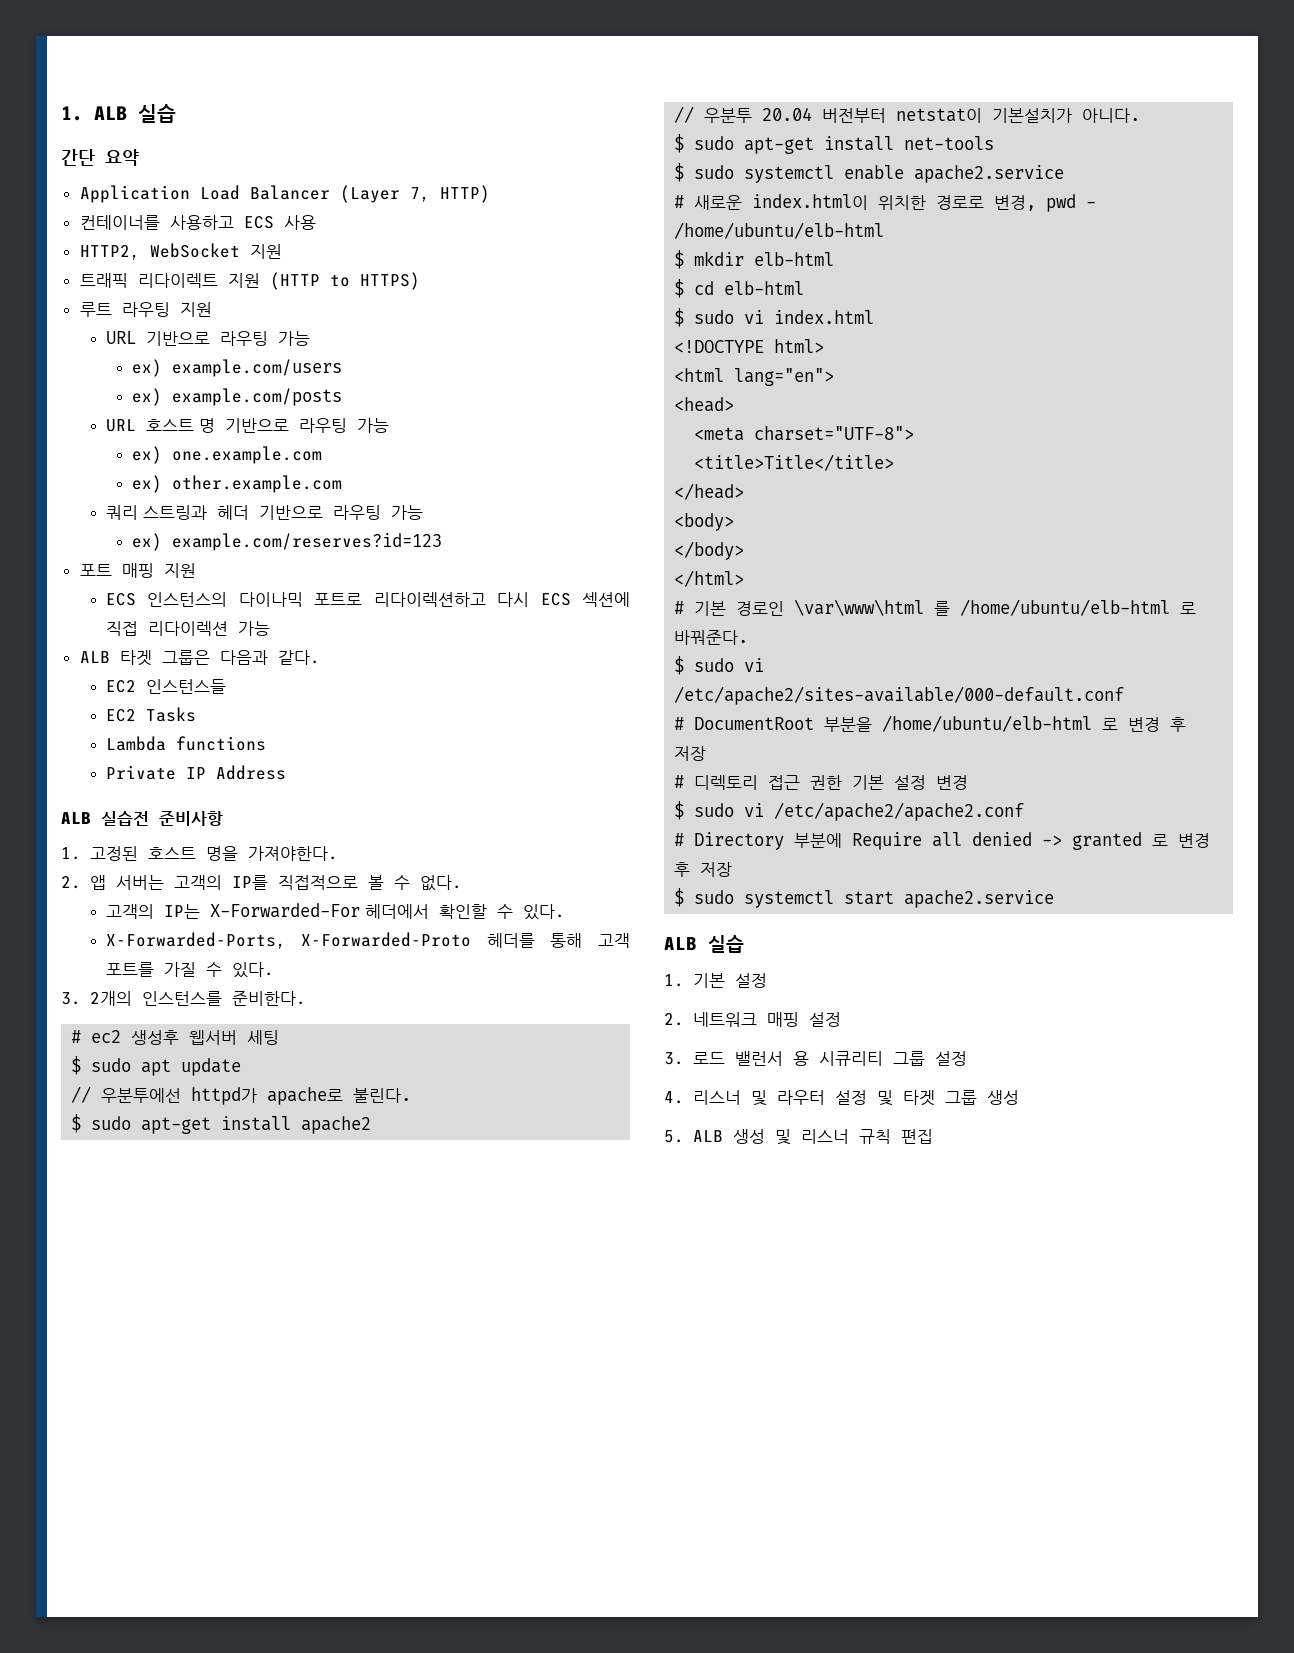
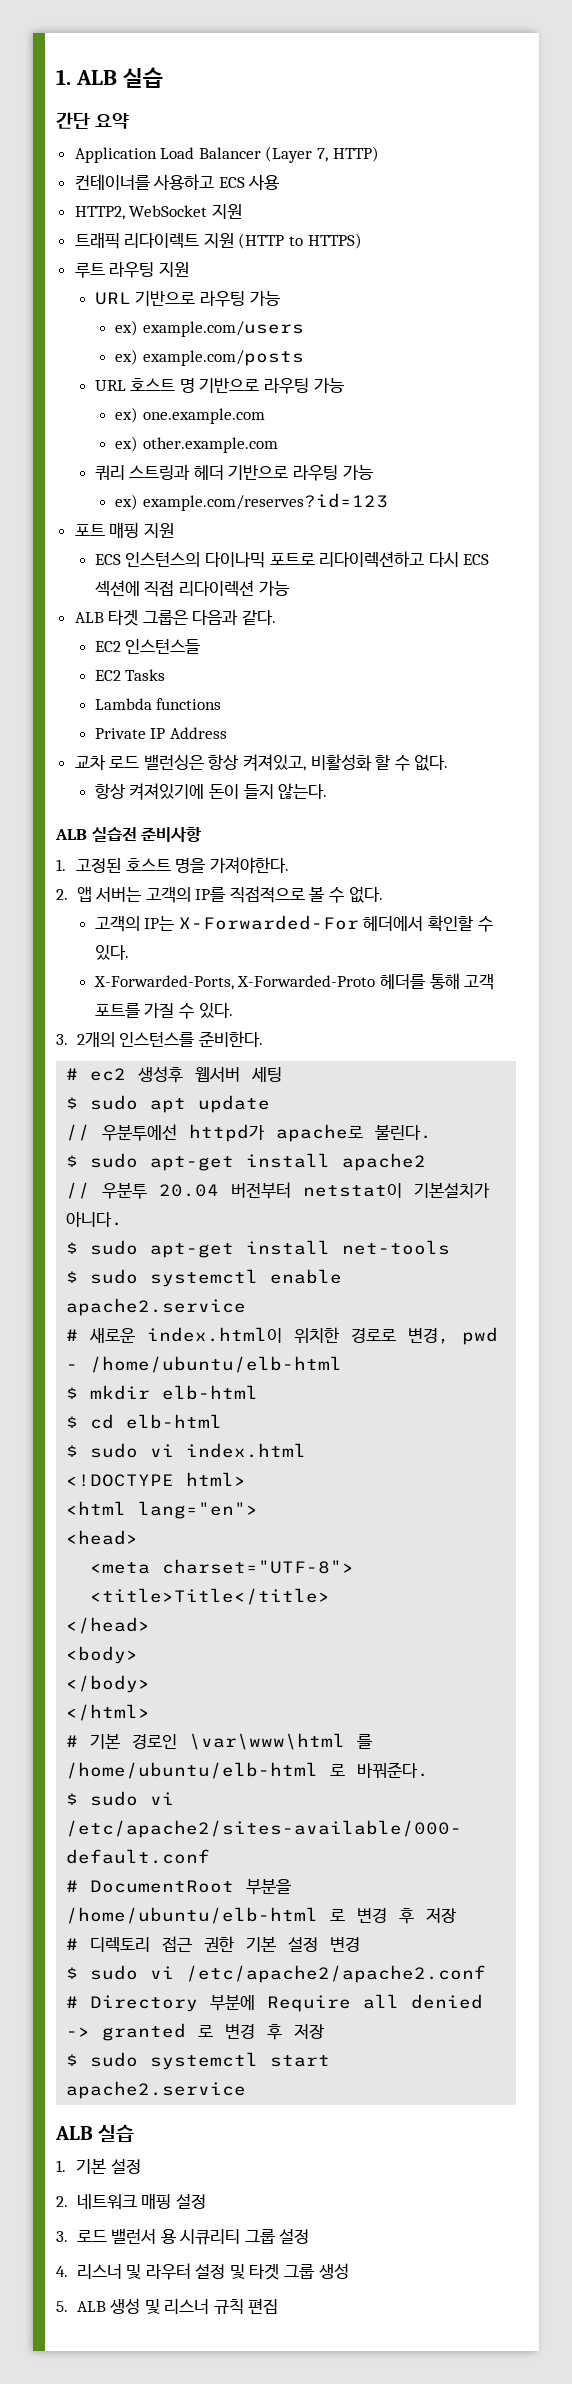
(286, 772) none -> [74,754,449,771] [94,783,328,800] // 교차 로드 밸런싱은 항상 켜져있고, 비활성화 할 수 없다. // 항상 켜져있기에 돈이 들지 않는다.

